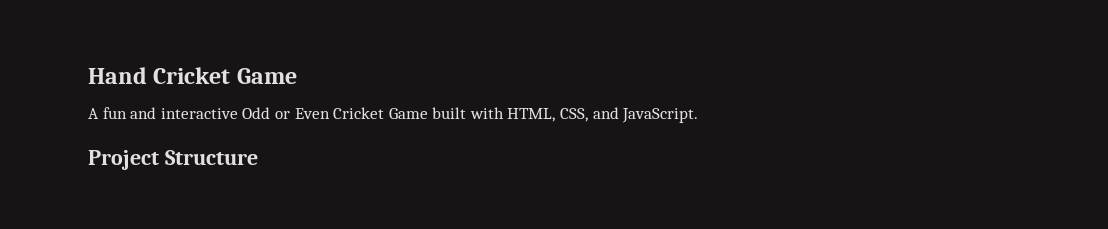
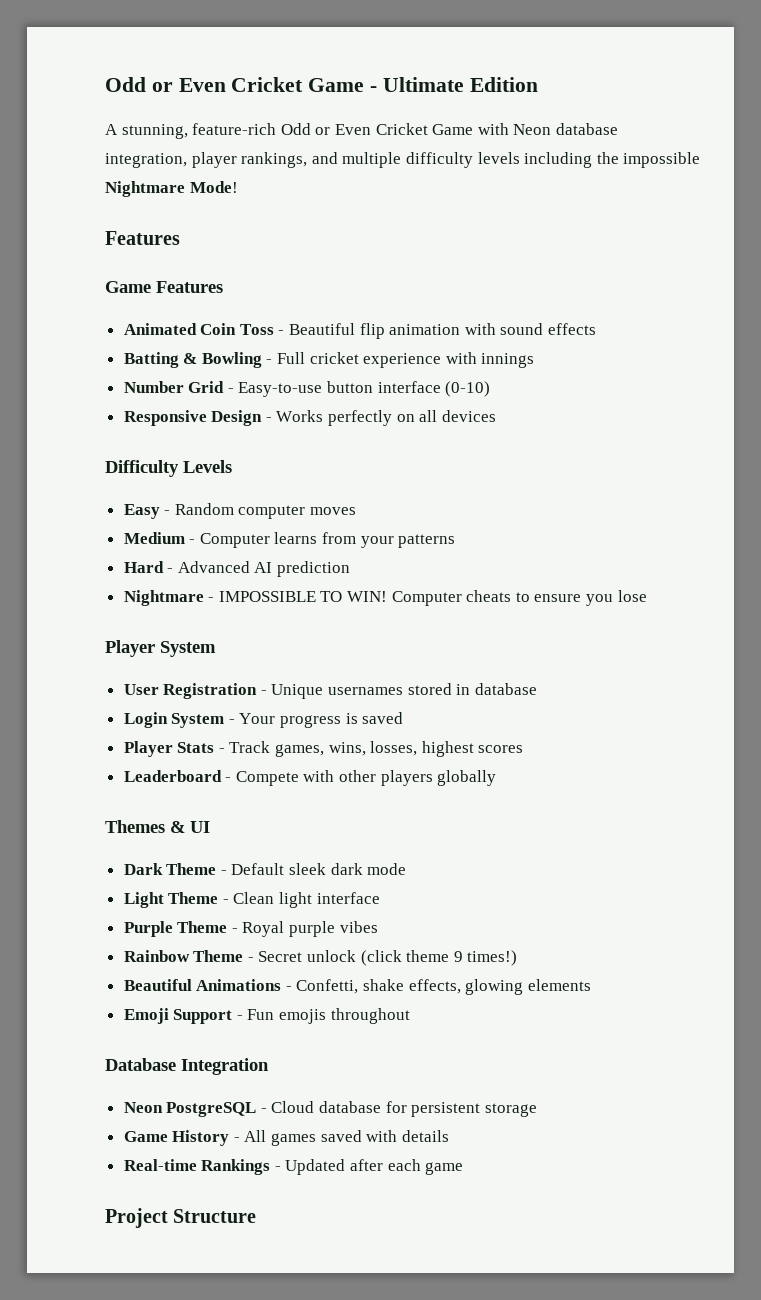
[88,67,297,84] [88,107,699,123] Hand Cricket Game // A fun and interactive Odd or Even Cricket Game built with HTML, CSS, and JavaScript. -> [105,77,538,92] [105,123,618,139] [105,152,701,168] [105,181,238,197] [105,231,180,245] [105,281,223,293] [123,323,597,339] [123,352,535,368] [123,381,491,397] [123,410,496,426] [105,460,232,477] [123,503,357,519] [123,532,456,548] [123,561,351,577] [123,590,647,606] [105,640,216,657] [123,683,537,699] [123,712,404,728] [123,741,524,757] [123,770,497,786] [105,820,210,833] [123,863,407,875] [123,892,380,908] [123,921,378,937] [123,950,518,966] [123,979,591,995] [123,1008,410,1024] [105,1058,269,1075] [123,1101,537,1117] [123,1130,449,1146] [123,1159,464,1175] Odd or Even Cricket Game - Ultimate Edition // A stunning, feature-rich Odd or Even Cricket Game with Neon database integration, player rankings, and multiple difficulty levels including the impossible Nightmare Mode! // Features // Game Features // Animated Coin Toss - Beautiful flip animation with sound effects // Batting & Bowling - Full cricket experience with innings // Number Grid - Easy-to-use button interface (0-10) // Responsive Design - Works perfectly on all devices // Difficulty Levels // Easy - Random computer moves // Medium - Computer learns from your patterns // Hard - Advanced AI prediction // Nightmare - IMPOSSIBLE TO WIN! Computer cheats to ensure you lose // Player System // User Registration - Unique usernames stored in database // Login System - Your progress is saved // Player Stats - Track games, wins, losses, highest scores // Leaderboard - Compete with other players globally // Themes & UI // Dark Theme - Default sleek dark mode // Light Theme - Clean light interface // Purple Theme - Royal purple vibes // Rainbow Theme - Secret unlock (click theme 9 times!) // Beautiful Animations - Confetti, shake effects, glowing elements // Emoji Support - Fun emojis throughout // Database Integration // Neon PostgreSQL - Cloud database for persistent storage // Game History - All games saved with details // Real-time Rankings - Updated after each game

